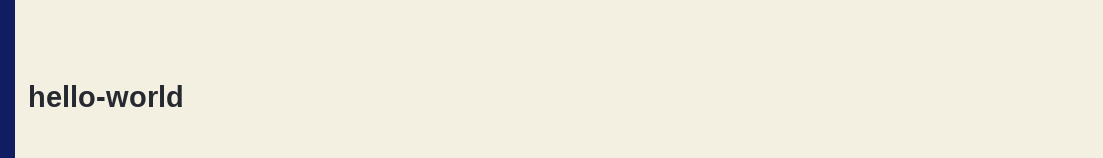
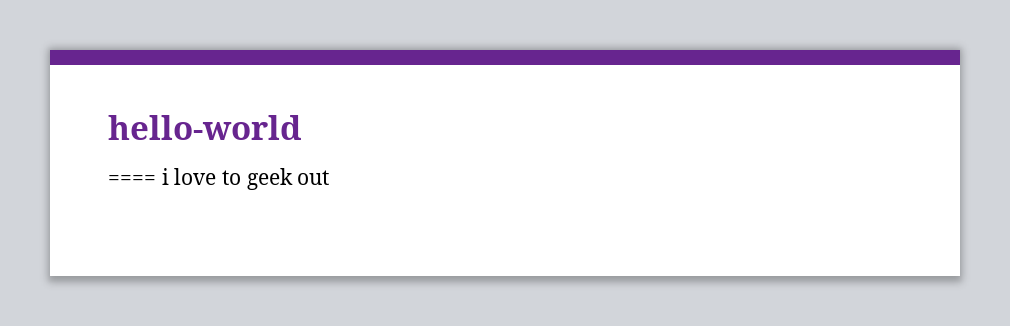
(184, 96) none -> [108,168,330,190] // ==== i love to geek out

